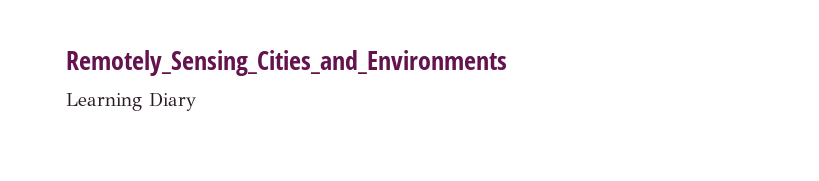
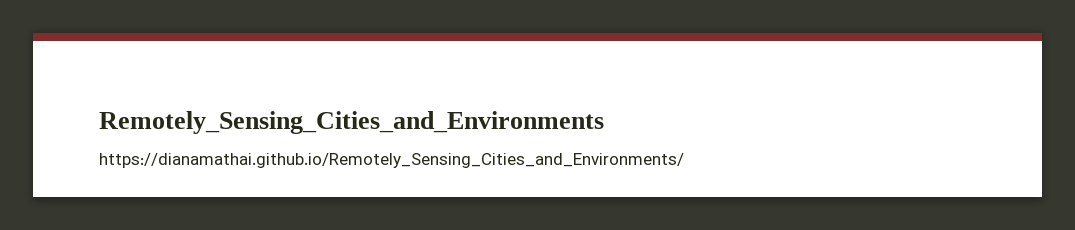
[66,92,196,111] Learning Diary -> [99,153,684,168] https://dianamathai.github.io/Remotely_Sensing_Cities_and_Environments/

